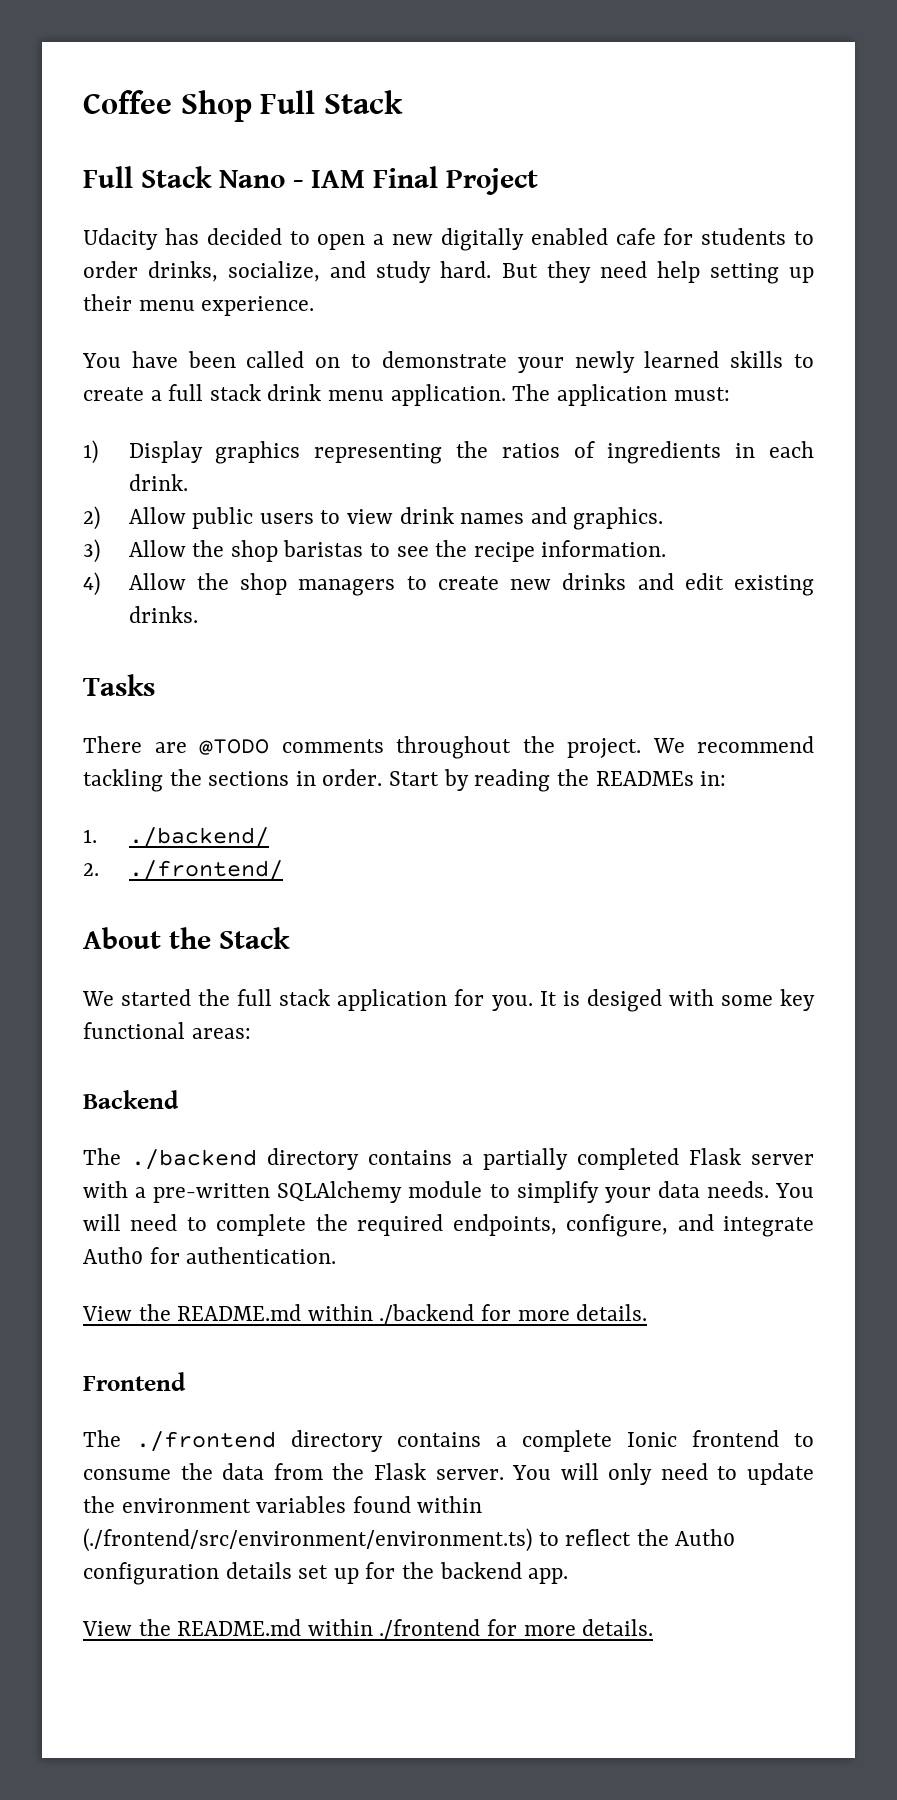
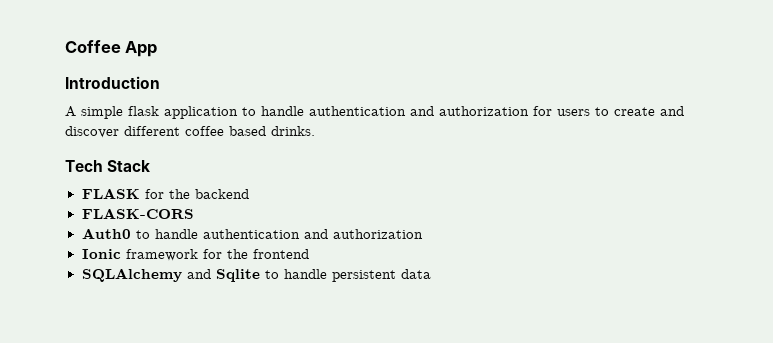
[180,90,403,122] [83,166,538,195] [83,228,815,251] [83,261,814,284] [83,294,315,316] [82,351,815,373] [83,384,730,406] [83,440,815,464] [128,474,188,491] [83,506,664,530] [83,539,667,563] [83,572,814,596] [128,606,198,623] [83,674,155,696] [83,736,814,759] [83,769,727,792] [83,827,269,848] [83,860,283,881] [83,927,290,949] [82,989,816,1012] [83,1022,251,1039] [83,1090,179,1109] [83,1148,814,1170] [83,1181,815,1203] [83,1214,815,1237] [83,1247,337,1264] [82,1304,648,1324] [83,1372,186,1391] [83,1430,814,1452] [83,1463,815,1485] [83,1496,483,1513] [83,1528,736,1552] [83,1562,569,1585] [82,1619,654,1639] Shop Full Stack // Full Stack Nano - IAM Final Project // Udacity has decided to open a new digitally enabled cafe for students to order drinks, socialize, and study hard. But they need help setting up their menu experience. // You have been called on to demonstrate your newly learned skills to create a full stack drink menu application. The application must: // 1) Display graphics representing the ratios of ingredients in each drink. // 2) Allow public users to view drink names and graphics. // 3) Allow the shop baristas to see the recipe information. // 4) Allow the shop managers to create new drinks and edit existing drinks. // Tasks // There are @TODO comments throughout the project. We recommend tackling the sections in order. Start by reading the READMEs in: // 1. ./backend/ // 2. ./frontend/ // About the Stack // We started the full stack application for you. It is desiged with some key functional areas: // Backend // The ./backend directory contains a partially completed Flask server with a pre-written SQLAlchemy module to simplify your data needs. You will need to complete the required endpoints, configure, and integrate Auth0 for authentication. // View the README.md within ./backend for more details. // Frontend // The ./frontend directory contains a complete Ionic frontend to consume the data from the Flask server. You will only need to update the environment variables found within (./frontend/src/environment/environment.ts) to reflect the Auth0 configuration details set up for the backend app. // View the README.md within ./frontend for more details. -> [125,41,158,57] [65,76,160,89] [65,106,684,119] [65,126,315,138] [65,160,151,172] [81,188,249,199] [81,208,194,219] [81,228,423,239] [81,249,309,261] [81,268,431,282] App // Introduction // A simple flask application to handle authentication and authorization for users to create and discover different coffee based drinks. // Tech Stack // FLASK for the backend // FLASK-CORS // Auth0 to handle authentication and authorization // Ionic framework for the frontend // SQLAlchemy and Sqlite to handle persistent data

